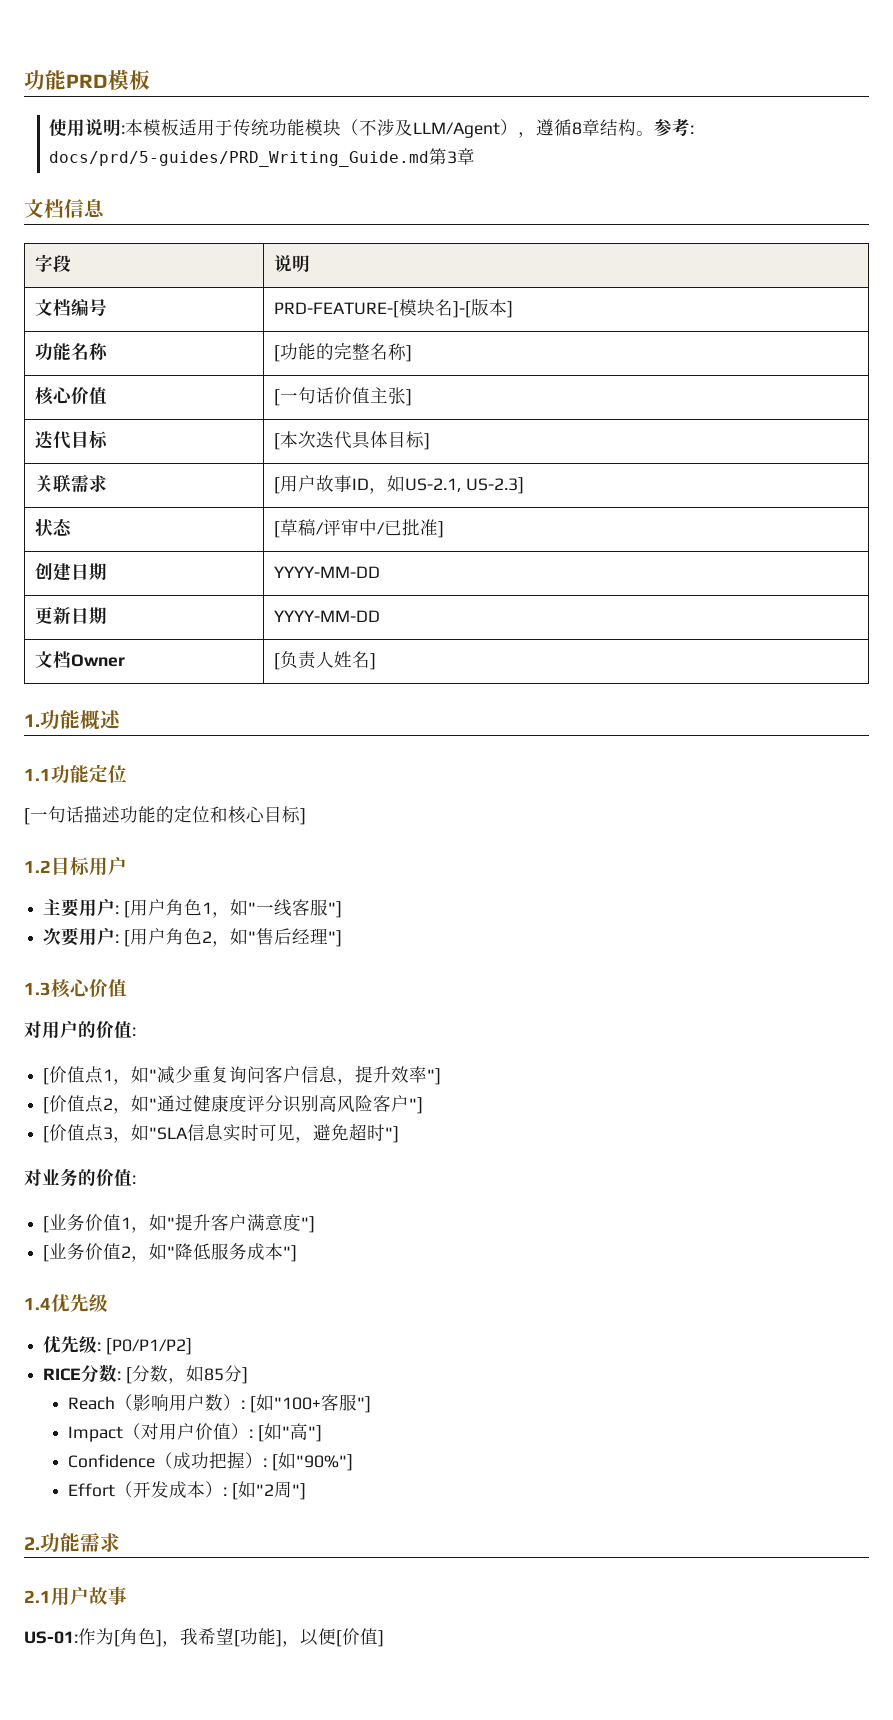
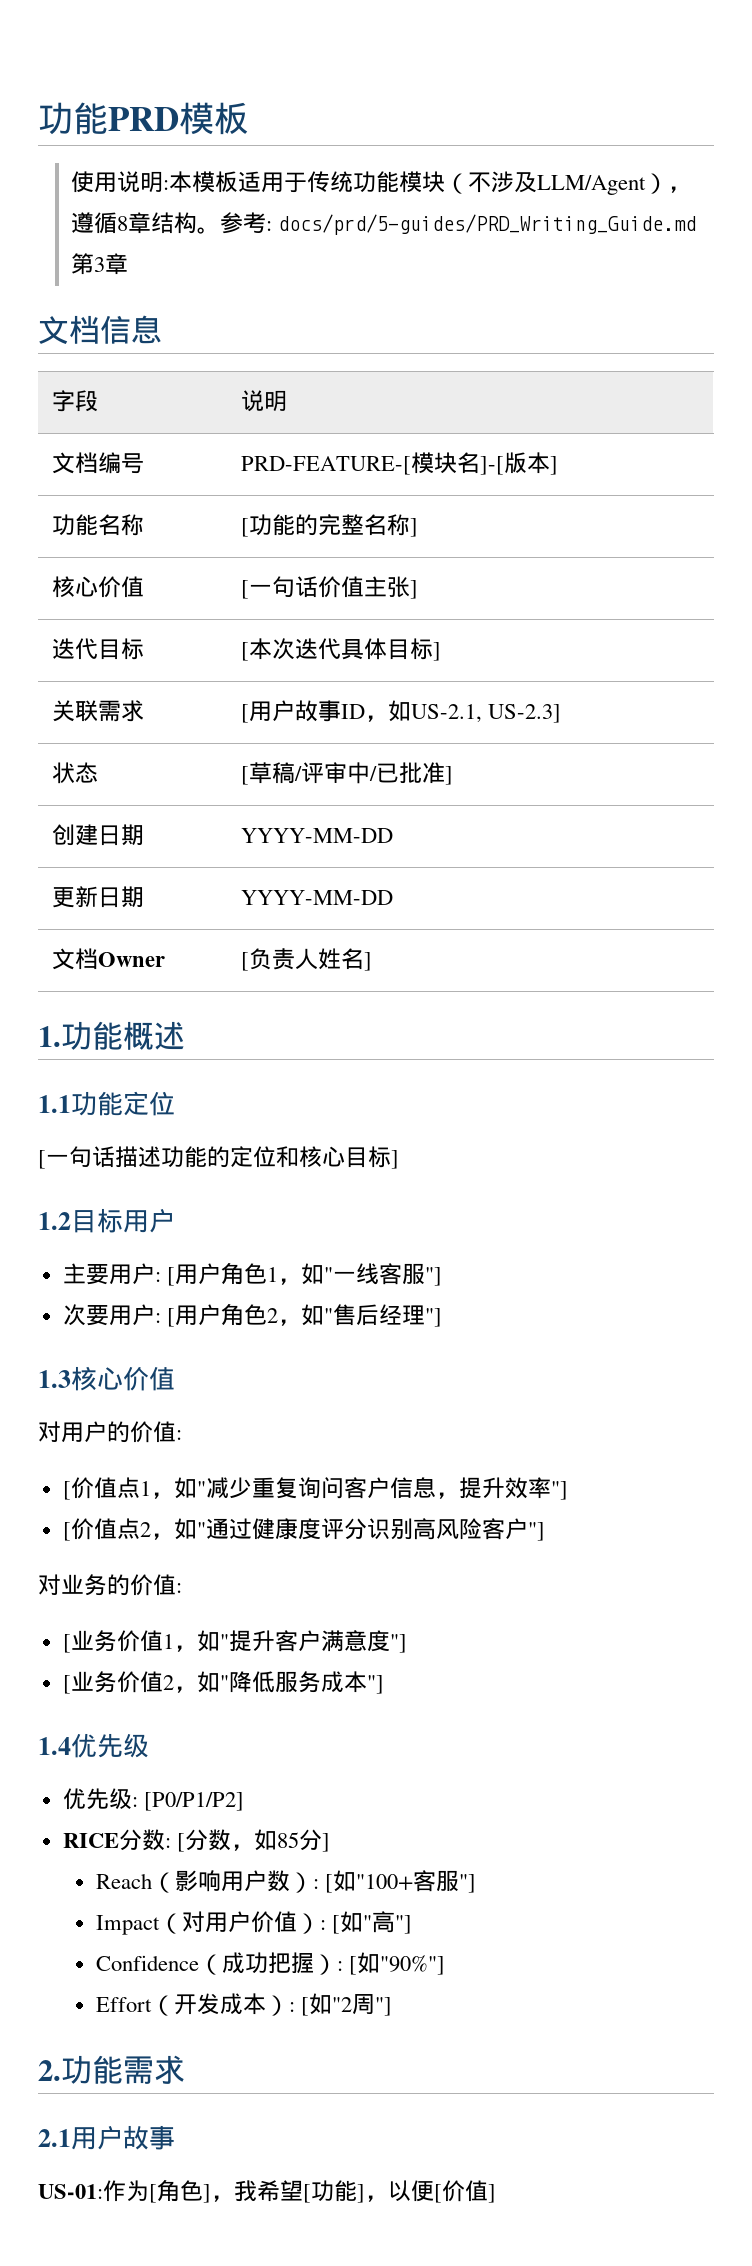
[43,1123,400,1143] // [价值点3，如"SLA信息实时可见，避免超时"] -> (545, 1531) none

